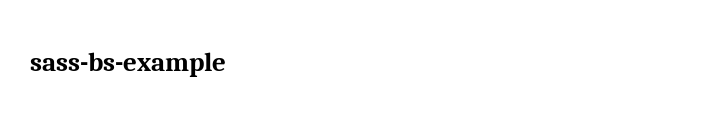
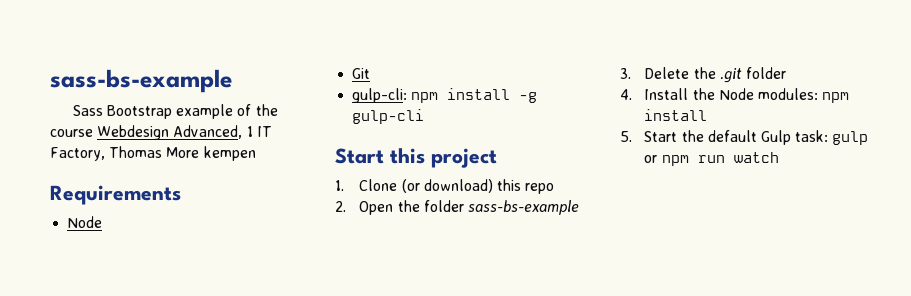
[30,52,226,77] sass-bs-example -> [50,69,232,93] [72,104,278,119] [50,125,272,140] [50,146,256,161] [50,185,181,205] [67,216,103,228] [352,68,371,79] [352,88,538,103] [352,109,425,124] [335,148,497,168] [335,179,555,194] [335,200,579,215] [620,67,786,83] [620,88,850,103] [644,109,708,121] [620,130,869,145] [644,152,779,166] sass-bs-example // Sass Bootstrap example of the course Webdesign Advanced, 1 IT Factory, Thomas More kempen // Requirements // Node // Git // gulp-cli: npm install -g gulp-cli // Start this project // 1. Clone (or download) this repo // 2. Open the folder sass-bs-example // 3. Delete the .git folder // 4. Install the Node modules: npm install // 5. Start the default Gulp task: gulp or npm run watch

